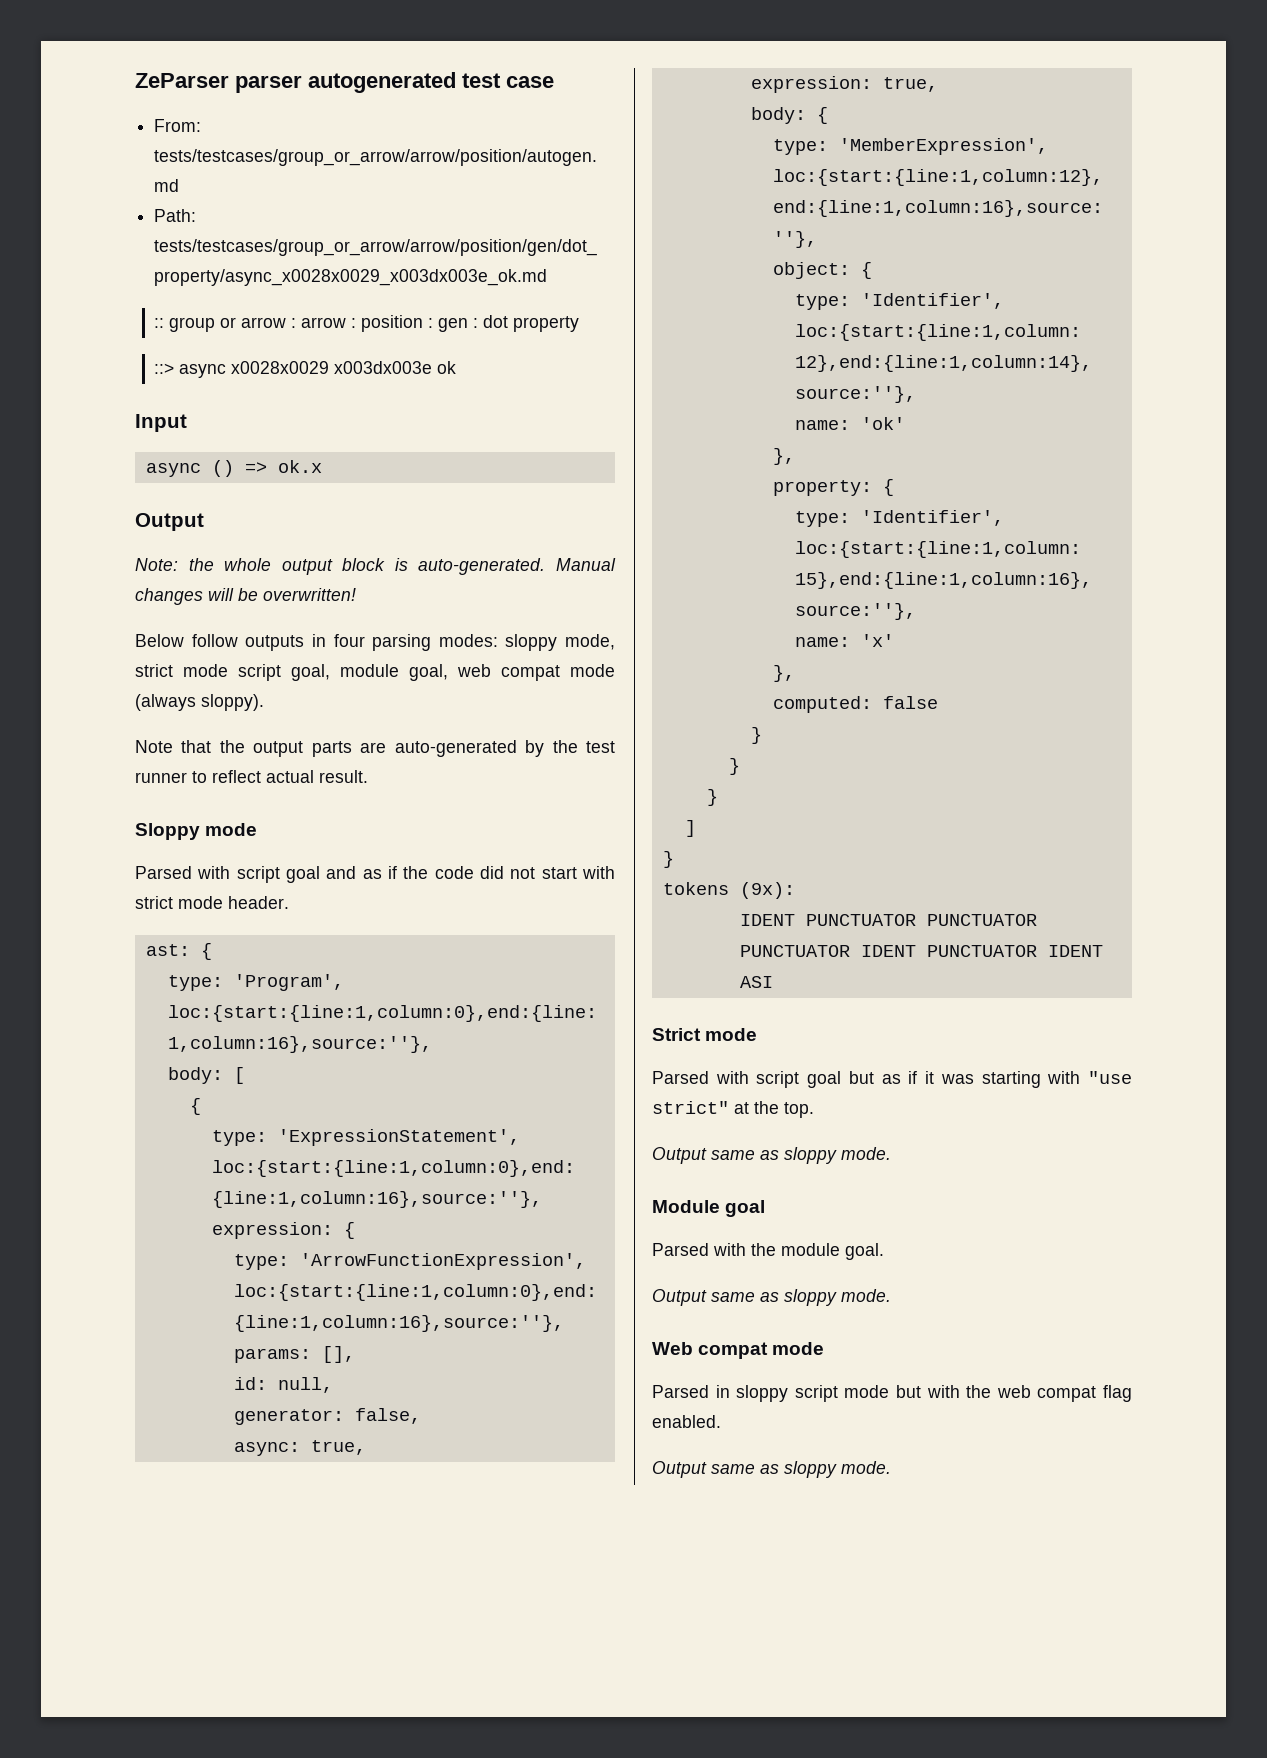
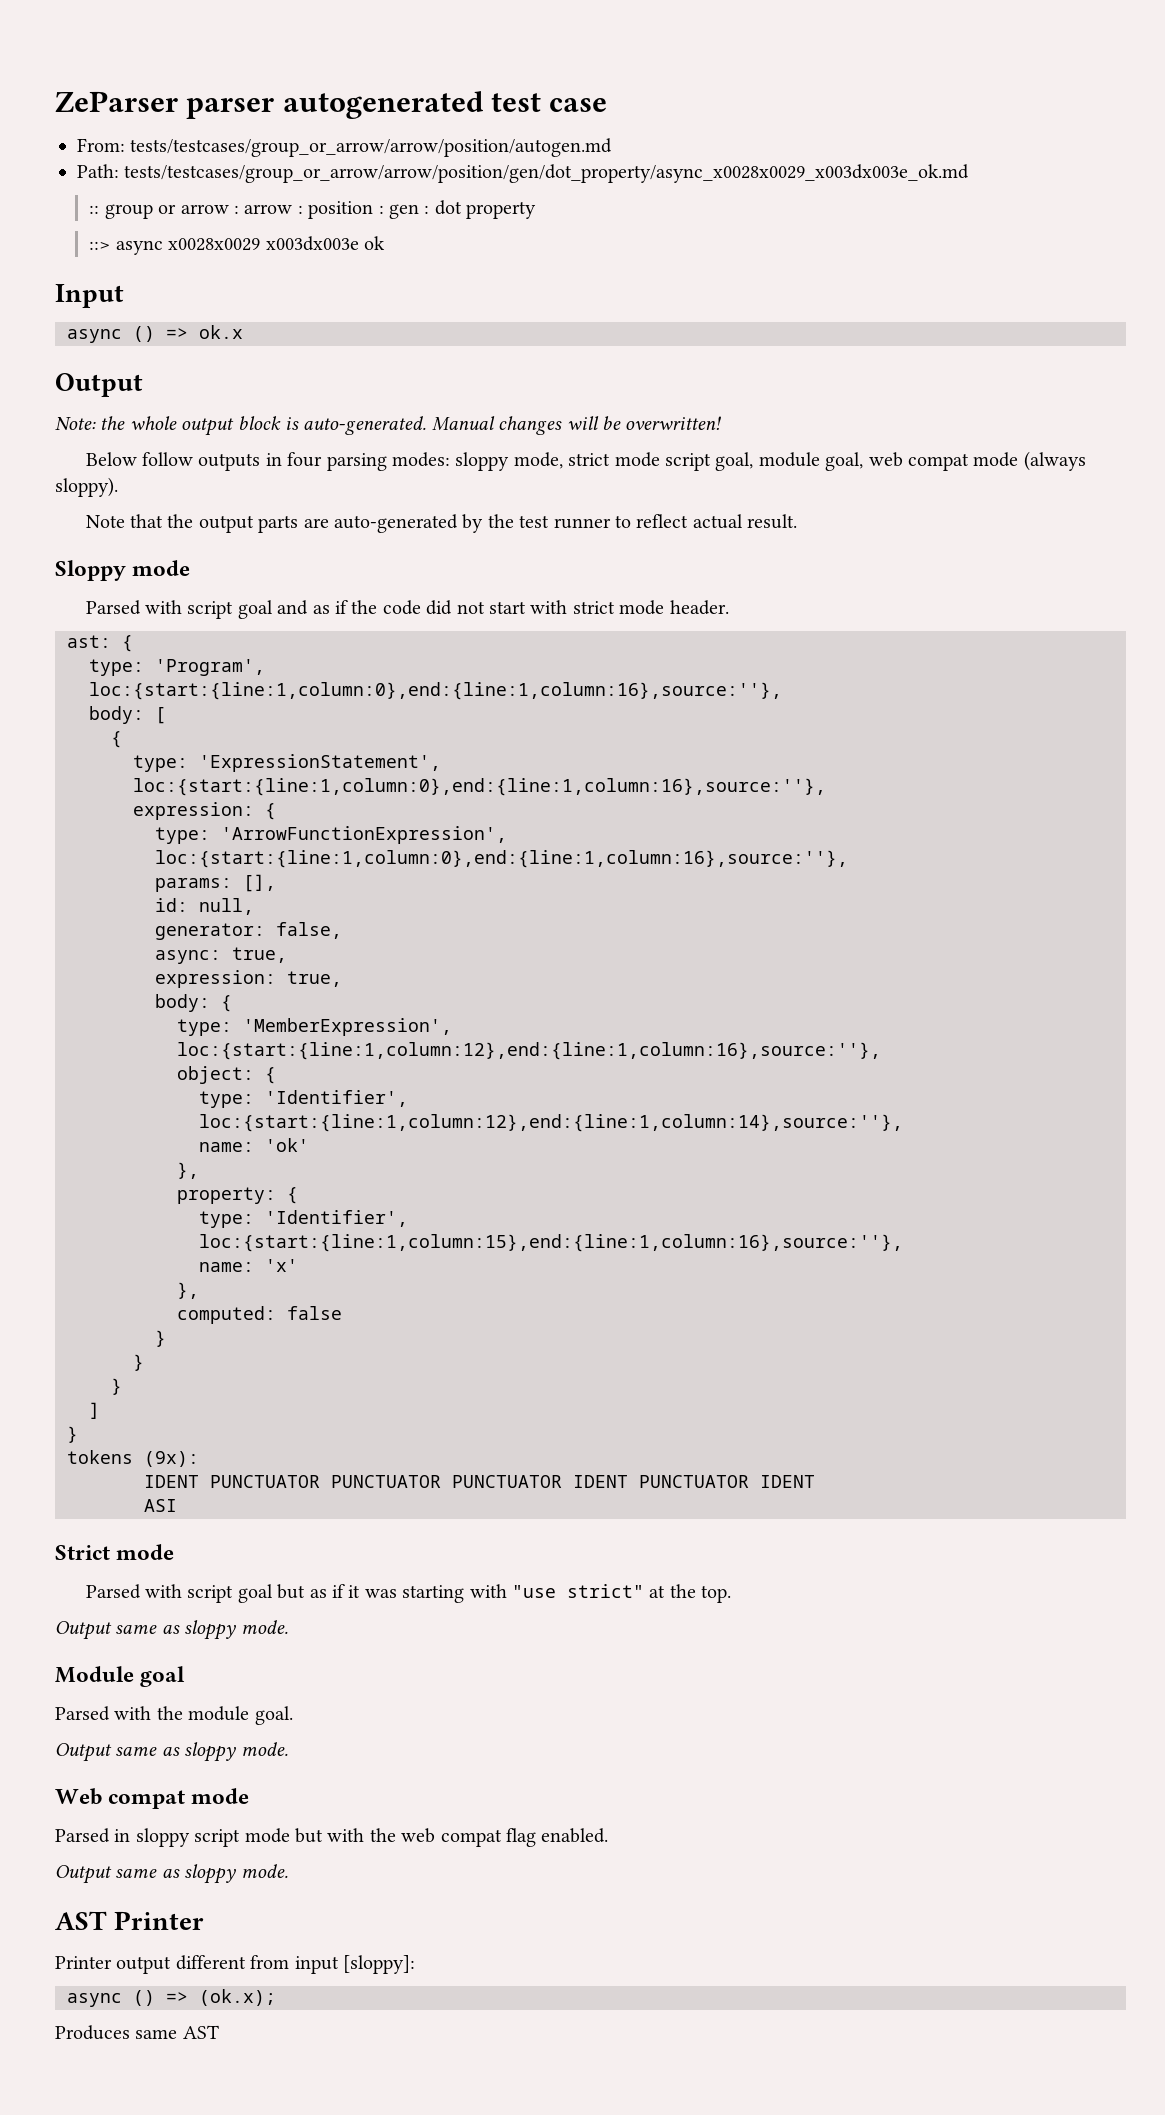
(891, 1467) none -> [55,1911,205,1930] [55,1955,415,1974] [67,1989,276,2007] [55,2025,219,2040] // AST Printer // Printer output different from input [sloppy]: // async () => (ok.x); // Produces same AST

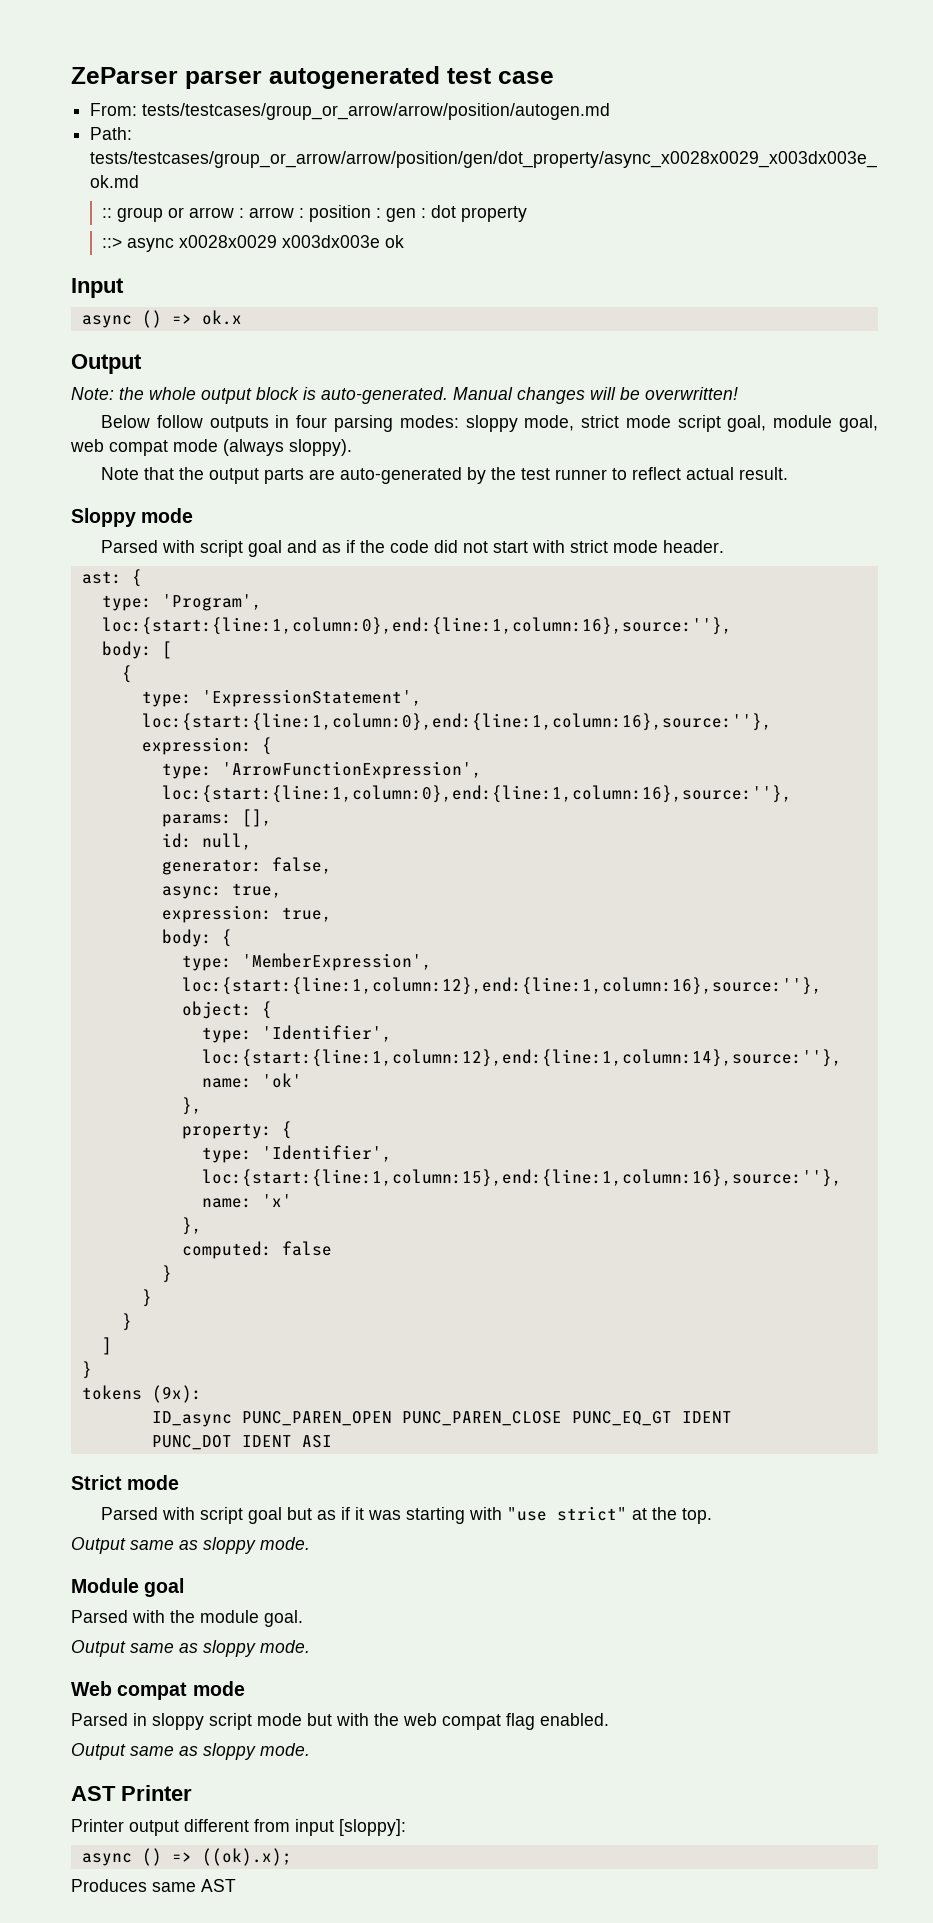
[144,1475,749,1488] IDENT PUNCTUATOR PUNCTUATOR PUNCTUATOR IDENT PUNCTUATOR -> [151,1411,672,1427] ID_async PUNC_PAREN_OPEN PUNC_PAREN_CLOSE PUNC_EQ_GT
(815, 1481) none -> [151,1435,292,1450] PUNC_DOT IDENT
[199,1989,276,2006] (ok.x); -> [201,1848,292,1866] ((ok).x);

